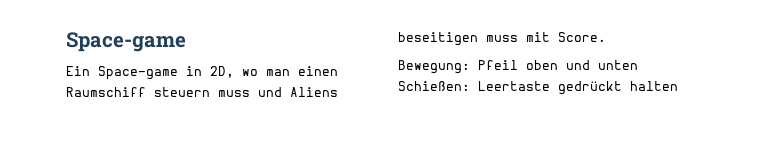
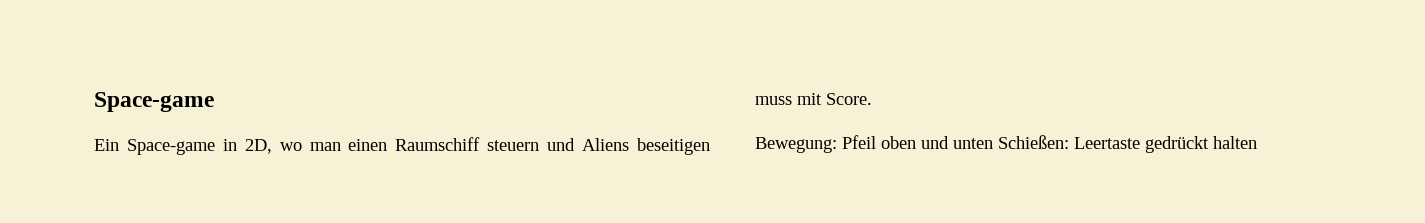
[218,90,250,97] muss -> (540, 145) none

